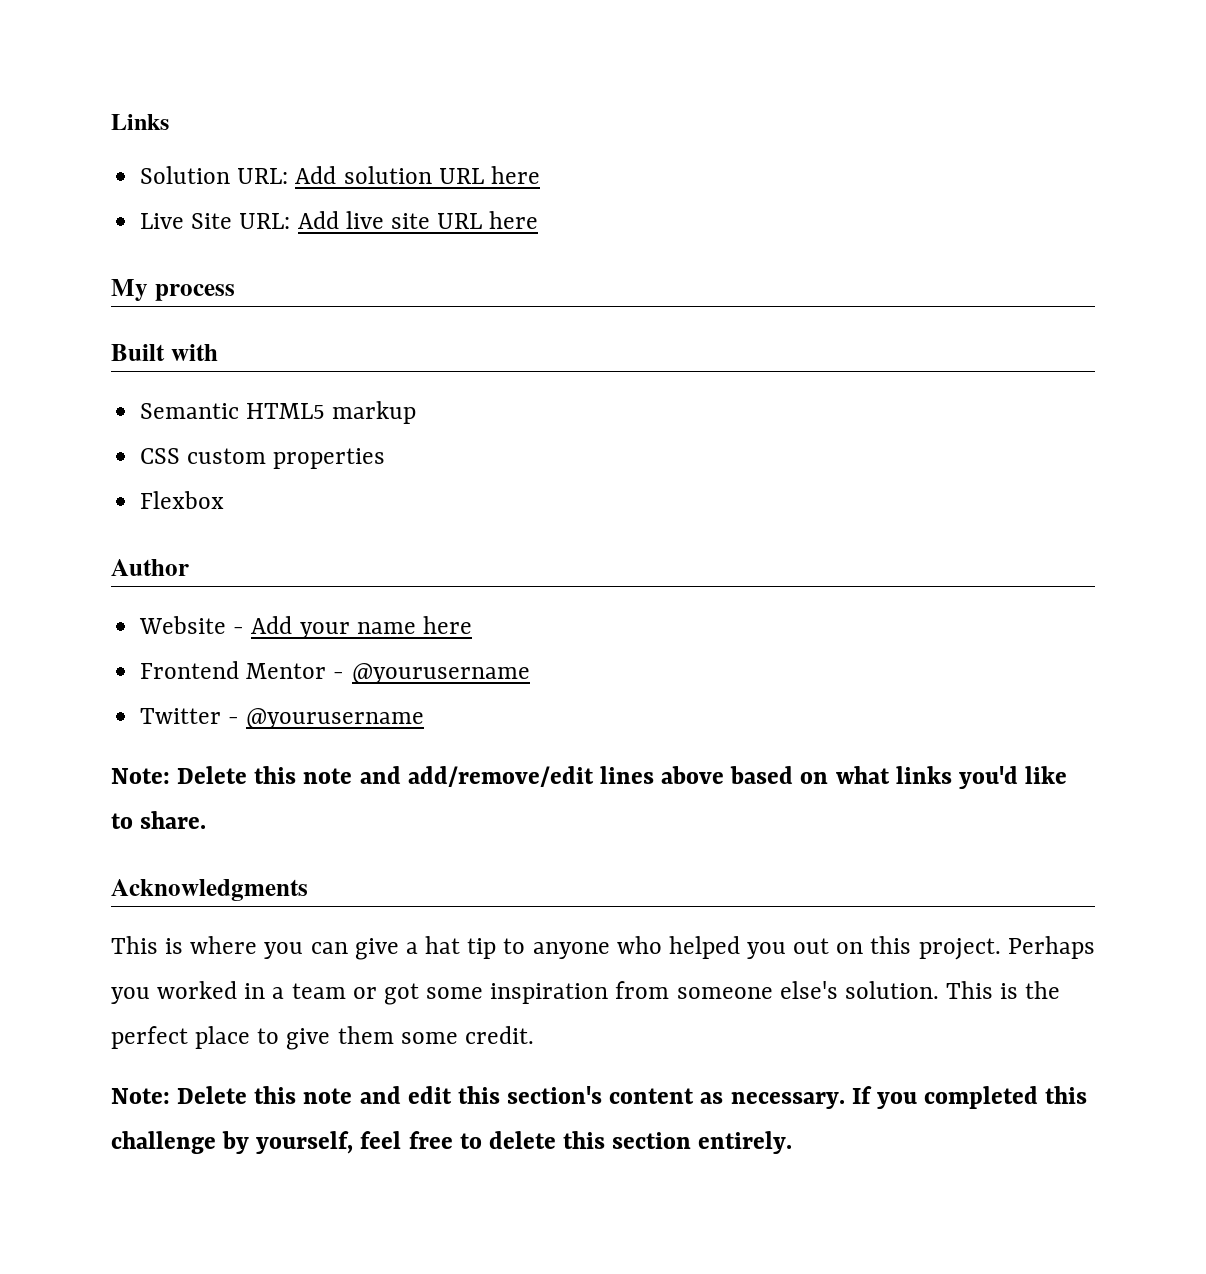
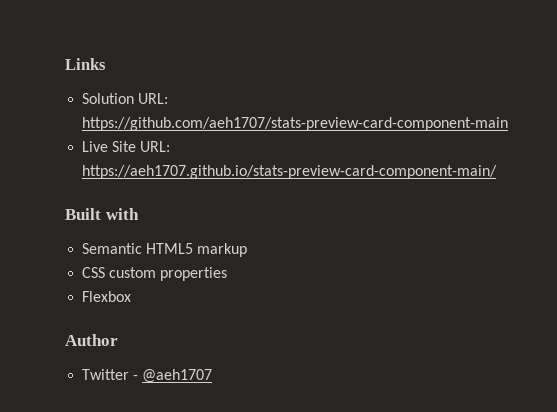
[295,166,540,184] Add solution URL here -> [82,117,509,131] https://github.com/aeh1707/stats-preview-card-component-main
[297,211,539,229] [111,279,235,301] Add live site URL here // My process -> [82,165,498,179] https://aeh1707.github.io/stats-preview-card-component-main/
[139,616,472,639] [140,661,530,684] [140,708,425,729] [111,766,1068,789] [111,811,207,829] [111,879,308,901] [111,936,1095,960] [111,981,1061,1005] [111,1026,534,1050] [111,1086,1088,1109] [111,1131,793,1154] Website - Add your name here // Frontend Mentor - @yourusername // Twitter - @yourusername // Note: Delete this note and add/remove/edit lines above based on what links you'd like to share. // Acknowledgments // This is where you can give a hat tip to anyone who helped you out on this project. Perhaps you worked in a team or got some inspiration from someone else's solution. This is the perfect place to give them some credit. // Note: Delete this note and edit this section's content as necessary. If you completed this challenge by yourself, feel free to delete this section entirely. -> [82,369,213,383] Twitter - @aeh1707

